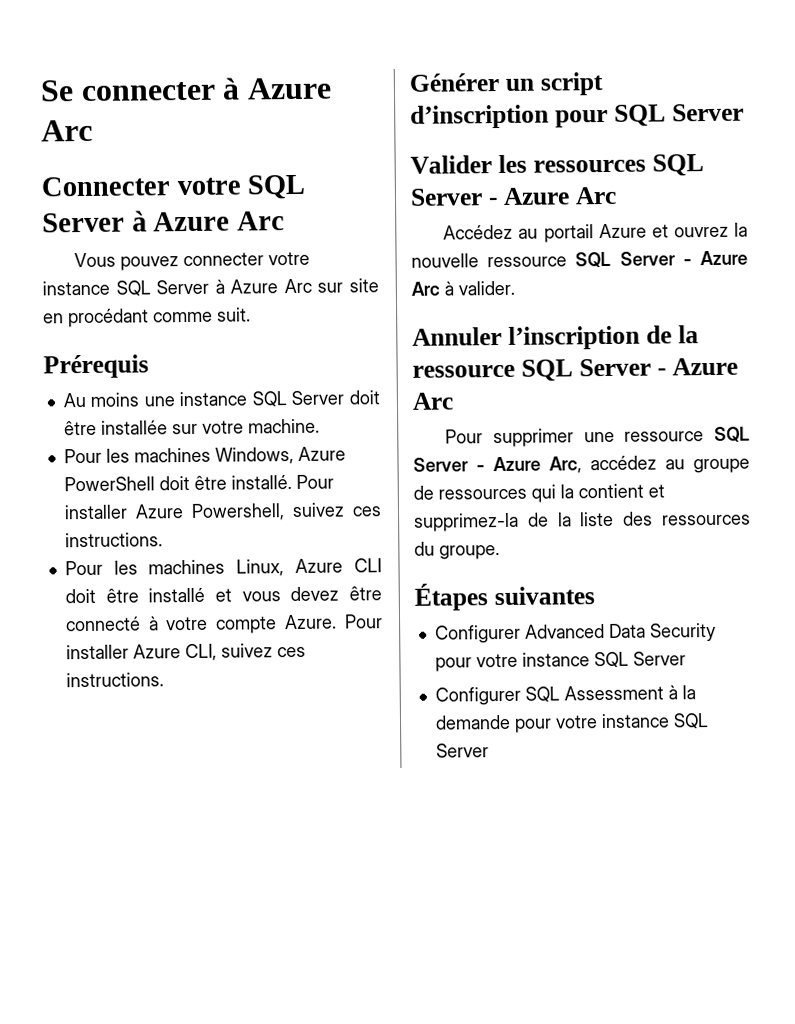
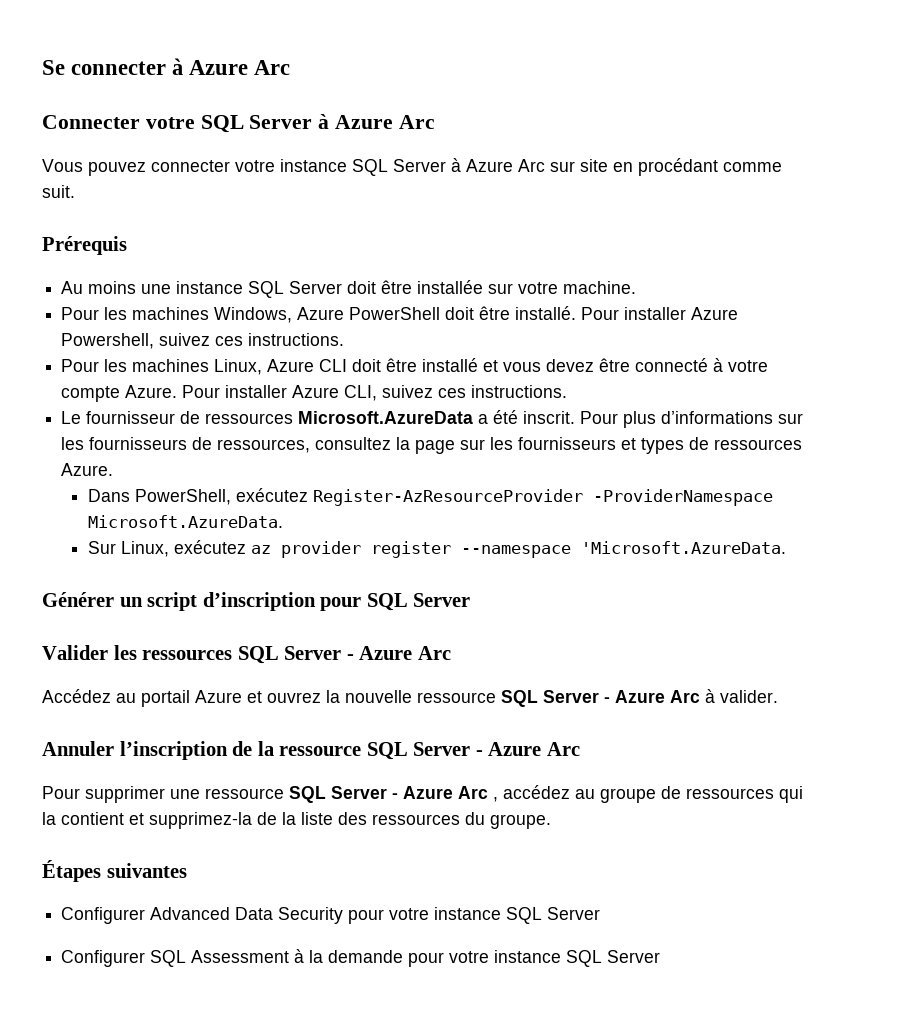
(164, 680) none -> [61,410,804,428] [61,437,803,454] [61,463,114,476] [87,488,773,506] [87,515,283,528] [87,540,786,558] // Le fournisseur de ressources Microsoft.AzureData a été inscrit. Pour plus d’informations sur les fournisseurs de ressources, consultez la page sur les fournisseurs et types de ressources Azure. // Dans PowerShell, exécutez Register-AzResourceProvider -ProviderNamespace Microsoft.AzureData. // Sur Linux, exécutez az provider register --namespace 'Microsoft.AzureData.
[549,456,582,474] Arc, -> [458,786,498,802] Arc ,

